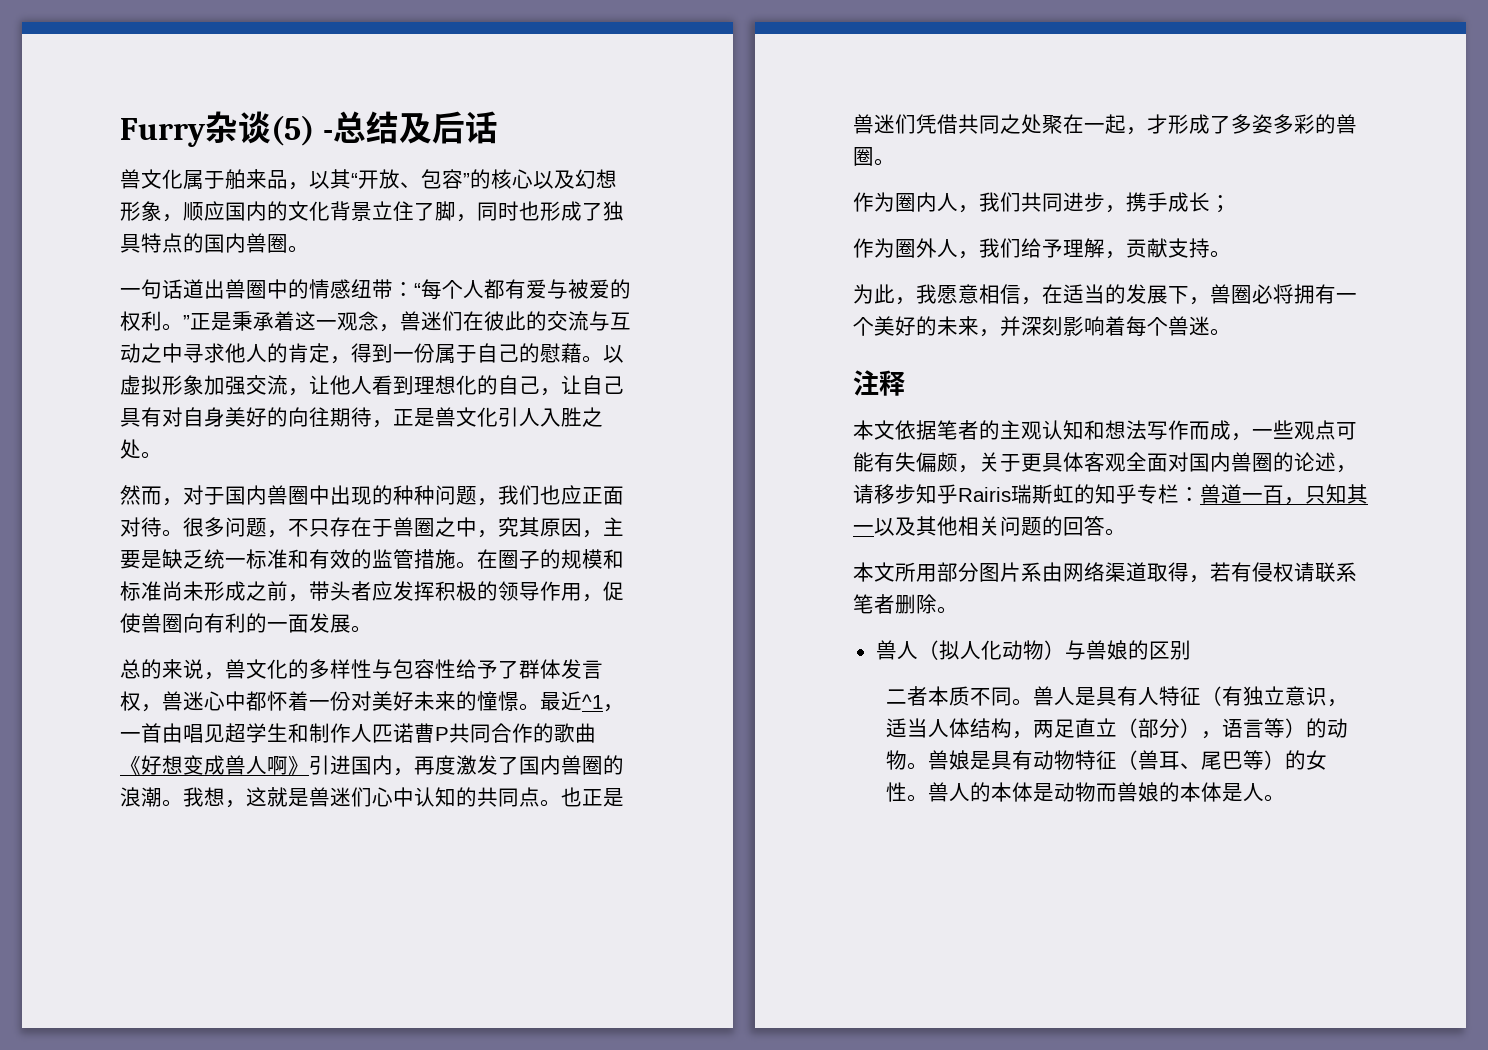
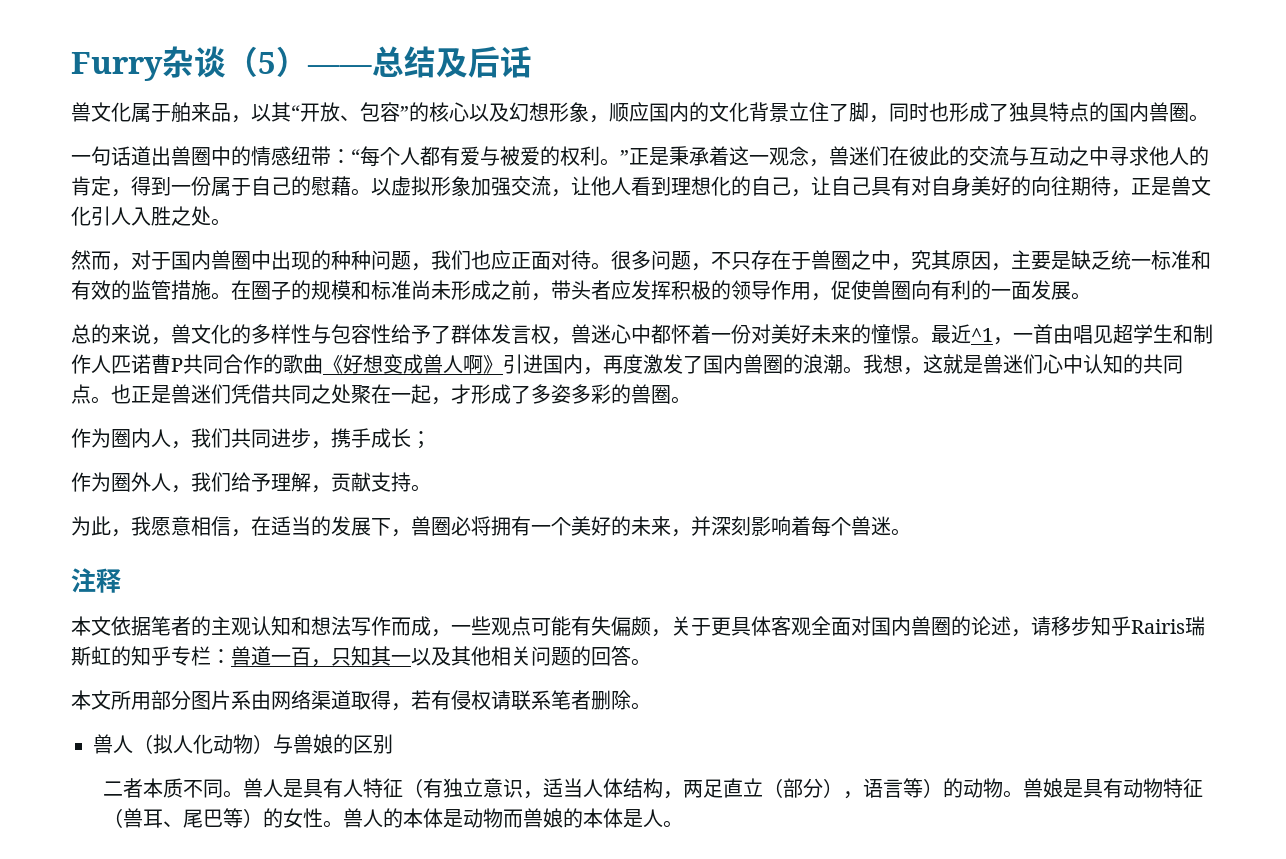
[271,115,333,146] (5) - -> [226,46,372,77] （5）——

